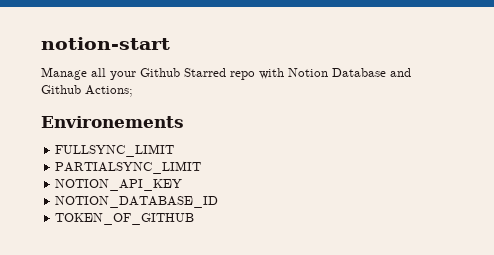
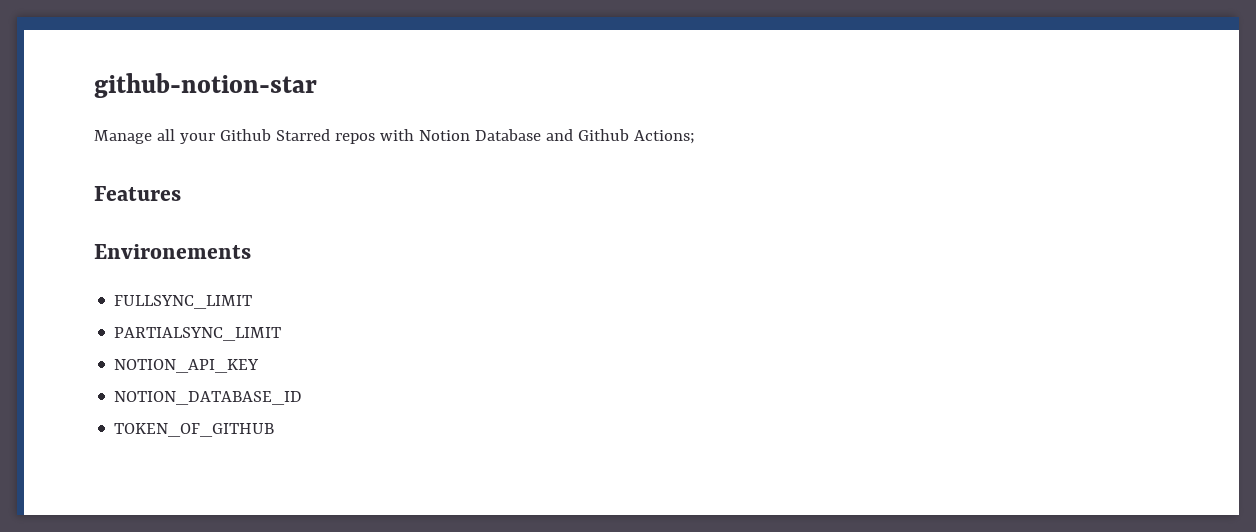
[41,37,170,50] notion-start -> [94,73,317,98] github-notion-star
[230,71,255,80] repo -> [334,133,375,144] repos
(133, 91) none -> [94,186,181,201] // Features

